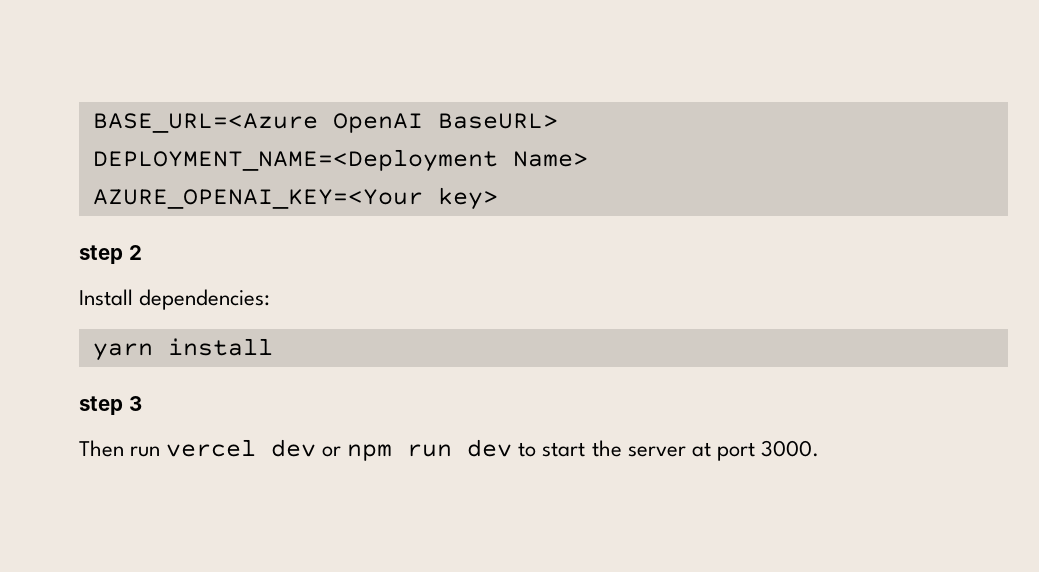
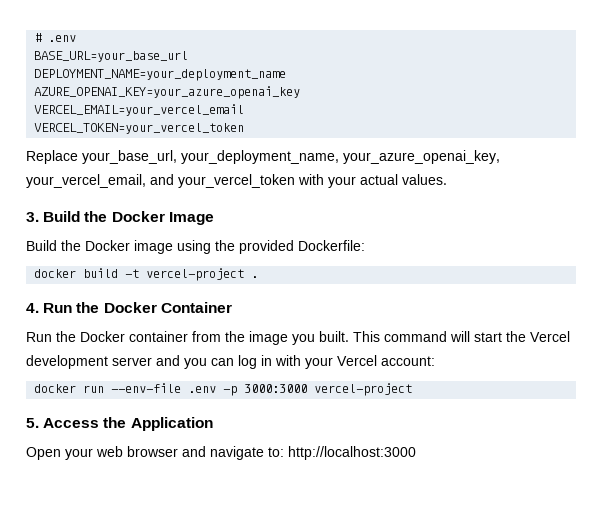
[92,113,558,133] [92,149,588,172] [92,187,498,210] [79,245,142,264] [79,289,271,310] [92,338,273,361] [79,396,142,415] [79,439,819,461] BASE_URL=<Azure OpenAI BaseURL> // DEPLOYMENT_NAME=<Deployment Name> // AZURE_OPENAI_KEY=<Your key> // step 2 // Install dependencies: // yarn install // step 3 // Then run vercel dev or npm run dev to start the server at port 3000. -> [34,33,77,42] [34,51,189,62] [34,69,287,81] [34,86,301,99] [34,104,245,116] [34,123,245,134] [26,150,500,164] [26,174,447,188] [26,211,214,225] [26,240,365,254] [34,268,259,281] [26,302,232,313] [26,331,570,345] [26,355,435,369] [34,383,413,396] [26,417,213,431] [26,446,416,460] # .env // BASE_URL=your_base_url // DEPLOYMENT_NAME=your_deployment_name // AZURE_OPENAI_KEY=your_azure_openai_key // VERCEL_EMAIL=your_vercel_email // VERCEL_TOKEN=your_vercel_token // Replace your_base_url, your_deployment_name, your_azure_openai_key, your_vercel_email, and your_vercel_token with your actual values. // 3. Build the Docker Image // Build the Docker image using the provided Dockerfile: // docker build -t vercel-project . // 4. Run the Docker Container // Run the Docker container from the image you built. This command will start the Vercel development server and you can log in with your Vercel account: // docker run --env-file .env -p 3000:3000 vercel-project // 5. Access the Application // Open your web browser and navigate to: http://localhost:3000

